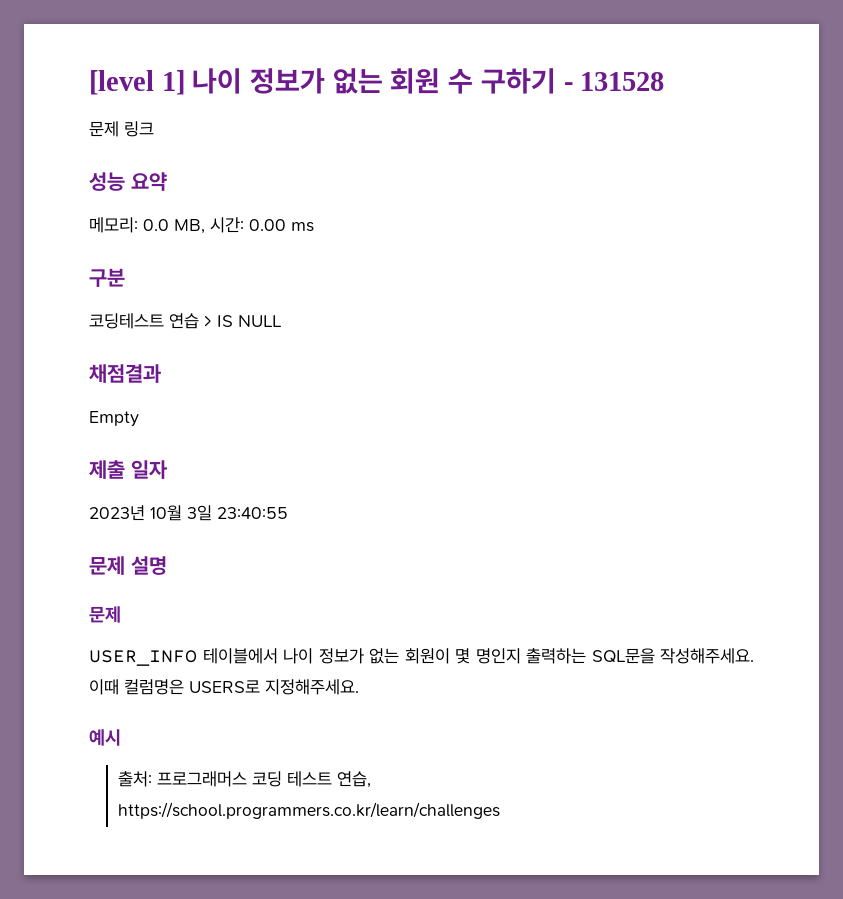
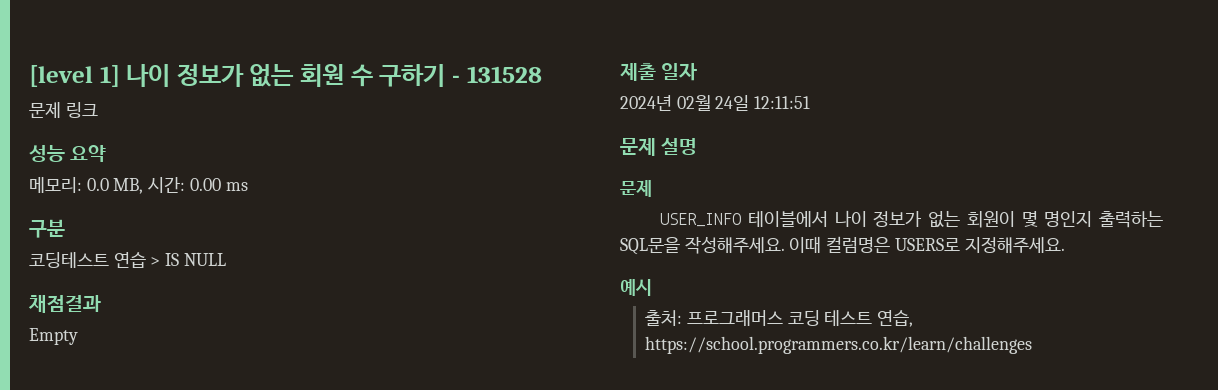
[89,505,288,521] 2023년 10월 3일 23:40:55 -> [620,95,811,111] 2024년 02월 24일 12:11:51

